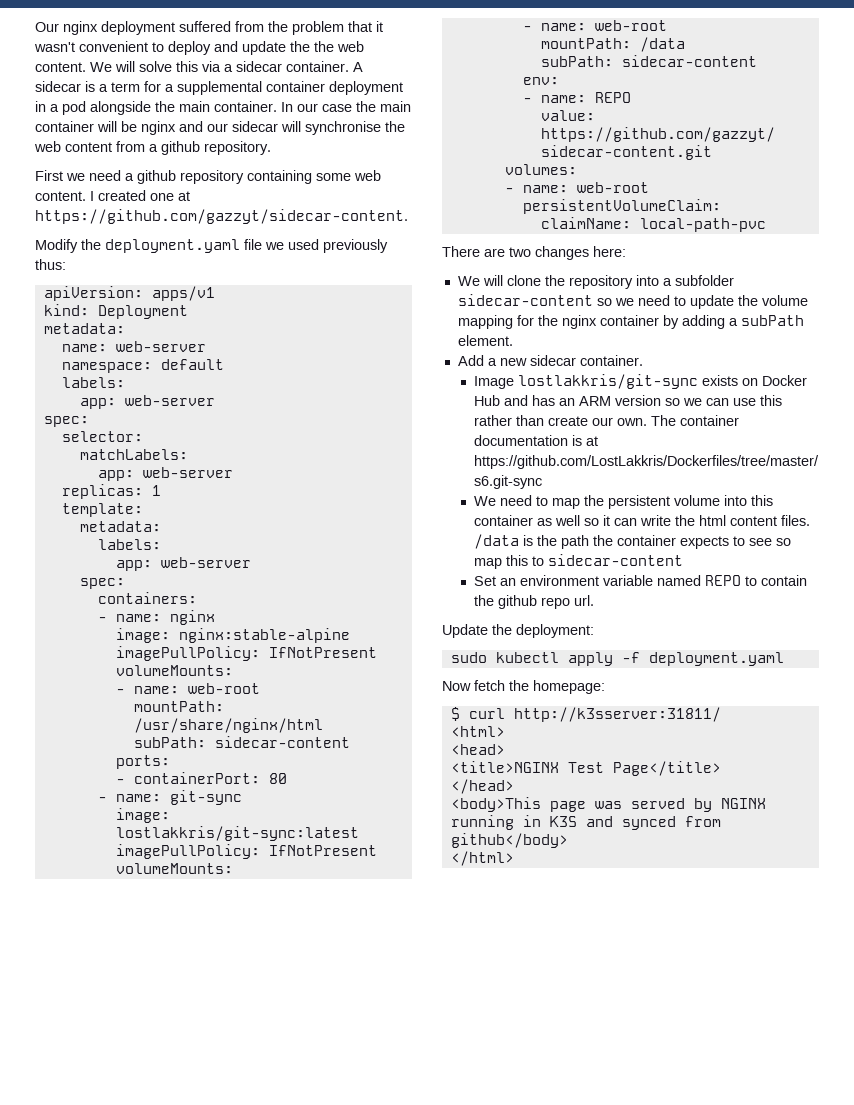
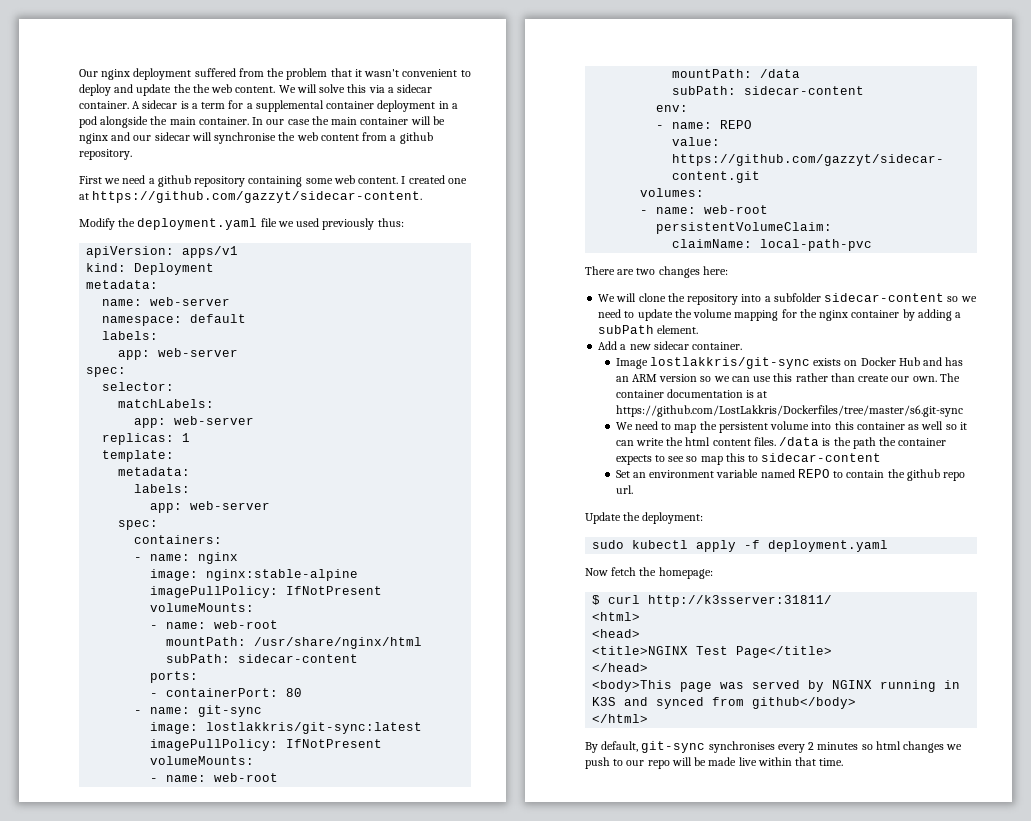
(514, 858) none -> [585,741,963,753] [585,757,844,769] // By default, git-sync synchronises every 2 minutes so html changes we push to our repo will be made live within that time.

